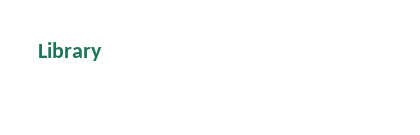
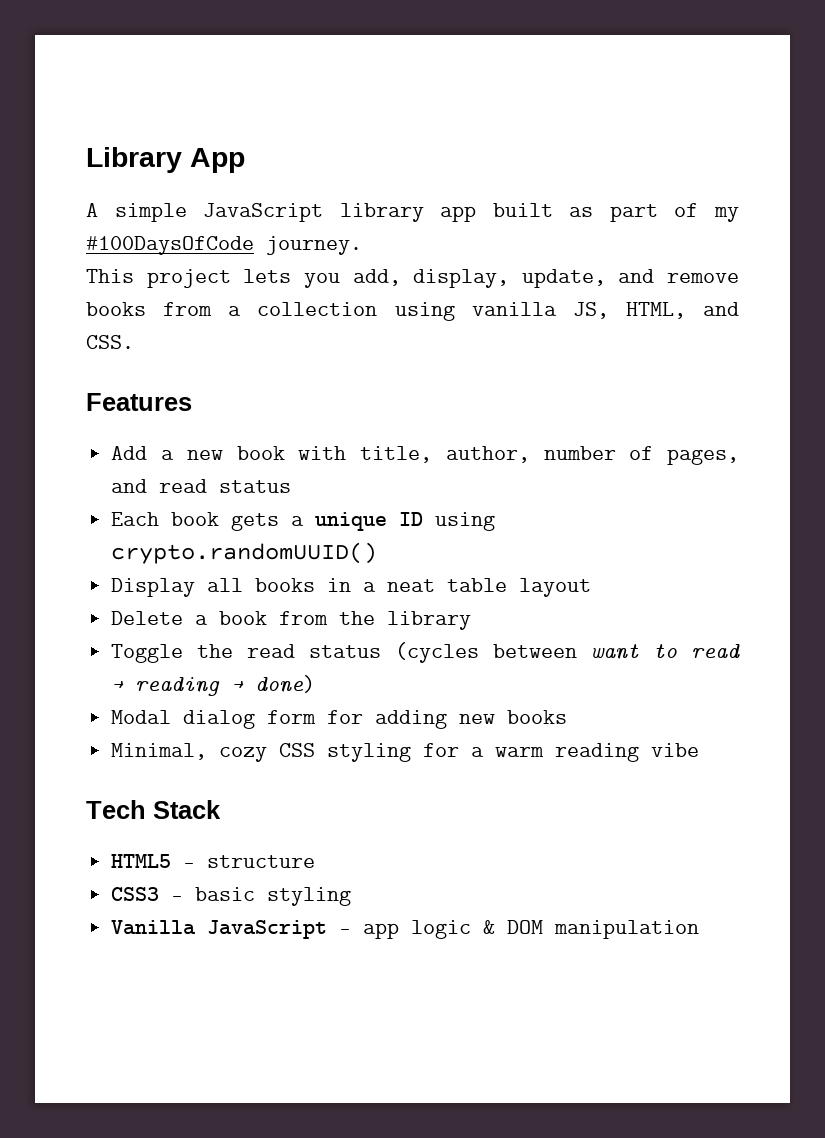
(102, 51) none -> [190,148,245,173] [86,203,739,222] [86,236,362,255] [86,269,739,288] [86,302,739,321] [86,335,134,349] [86,393,192,411] [111,446,739,465] [111,479,292,493] [111,512,496,531] [111,542,378,564] [111,578,592,597] [111,611,472,630] [111,642,740,663] [111,675,316,696] [111,710,568,729] [111,743,700,762] [86,800,221,819] [111,854,316,868] [111,887,352,906] [111,920,700,939] App // A simple JavaScript library app built as part of my #100DaysOfCode journey. // This project lets you add, display, update, and remove books from a collection using vanilla JS, HTML, and CSS. // Features // Add a new book with title, author, number of pages, and read status // Each book gets a unique ID using crypto.randomUUID() // Display all books in a neat table layout // Delete a book from the library // Toggle the read status (cycles between want to read → reading → done) // Modal dialog form for adding new books // Minimal, cozy CSS styling for a warm reading vibe // Tech Stack // HTML5 – structure // CSS3 – basic styling // Vanilla JavaScript – app logic & DOM manipulation

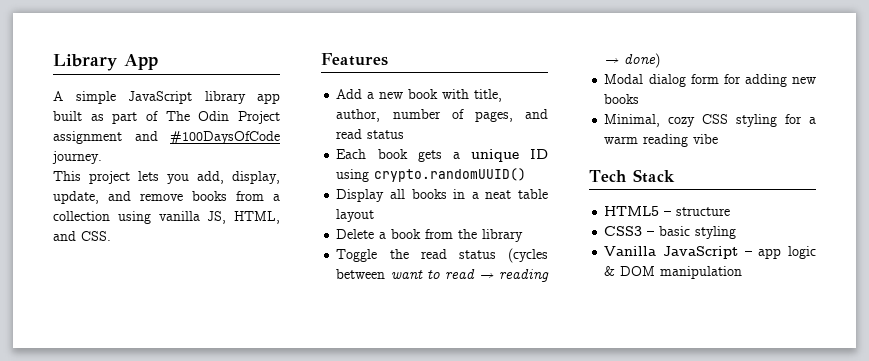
[714,207,739,222] my -> [165,111,280,124] [53,131,158,144] The Odin Project assignment and

